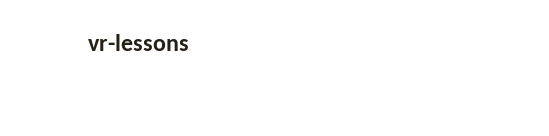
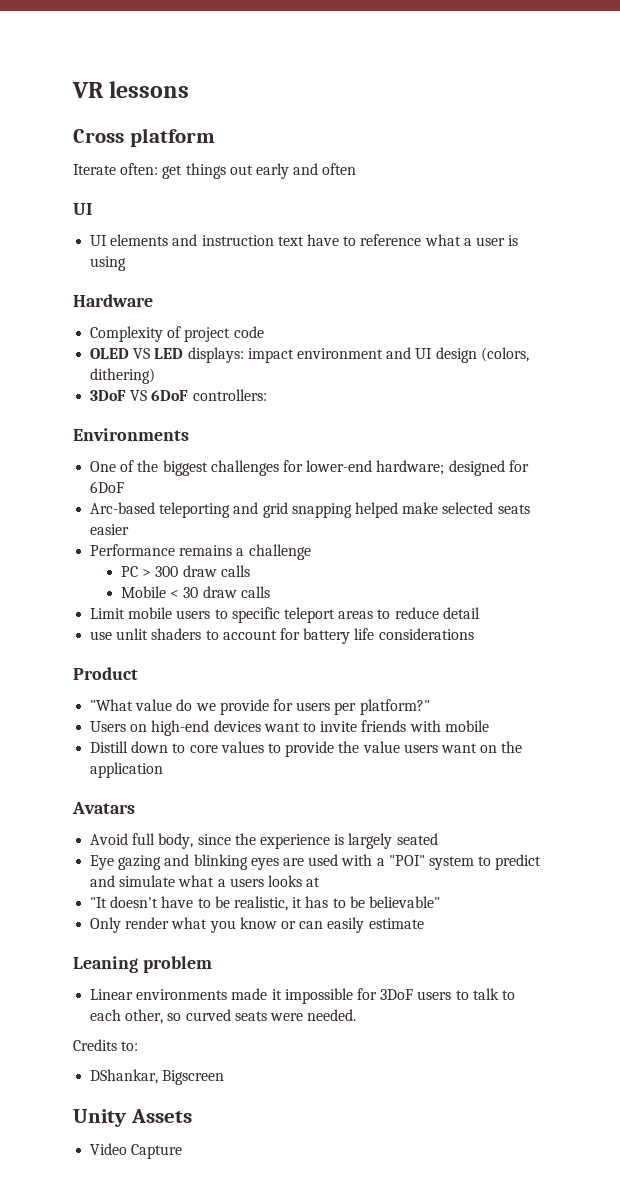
[88,34,189,51] vr-lessons -> [72,81,190,98] [73,128,215,147] [73,163,357,179] [73,203,92,215] [90,234,519,246] [90,256,127,271] [73,294,153,307] [90,326,264,342] [90,347,529,363] [90,368,156,384] [90,389,267,401] [73,428,189,441] [90,460,529,476] [90,481,125,493] [90,502,530,518] [90,524,130,535] [90,544,311,560] [121,565,250,577] [121,586,270,598] [90,607,480,623] [90,628,474,644] [73,667,138,680] [90,699,430,715] [90,720,489,736] [90,741,523,757] [90,762,164,778] [72,802,135,814] [90,833,438,849] [90,854,542,870] [90,875,321,887] [90,896,440,911] [90,917,424,933] [73,956,212,973] [90,988,515,1004] [90,1009,357,1024] [73,1039,139,1051] [90,1069,225,1085] [73,1109,192,1127] [90,1143,183,1159] VR lessons // Cross platform // Iterate often: get things out early and often // UI // UI elements and instruction text have to reference what a user is using // Hardware // Complexity of project code // OLED VS LED displays: impact environment and UI design (colors, dithering) // 3DoF VS 6DoF controllers: // Environments // One of the biggest challenges for lower-end hardware; designed for 6DoF // Arc-based teleporting and grid snapping helped make selected seats easier // Performance remains a challenge // PC > 300 draw calls // Mobile < 30 draw calls // Limit mobile users to specific teleport areas to reduce detail // use unlit shaders to account for battery life considerations // Product // "What value do we provide for users per platform?" // Users on high-end devices want to invite friends with mobile // Distill down to core values to provide the value users want on the application // Avatars // Avoid full body, since the experience is largely seated // Eye gazing and blinking eyes are used with a "POI" system to predict and simulate what a users looks at // "It doesn't have to be realistic, it has to be believable" // Only render what you know or can easily estimate // Leaning problem // Linear environments made it impossible for 3DoF users to talk to each other, so curved seats were needed. // Credits to: // DShankar, Bigscreen // Unity Assets // Video Capture

